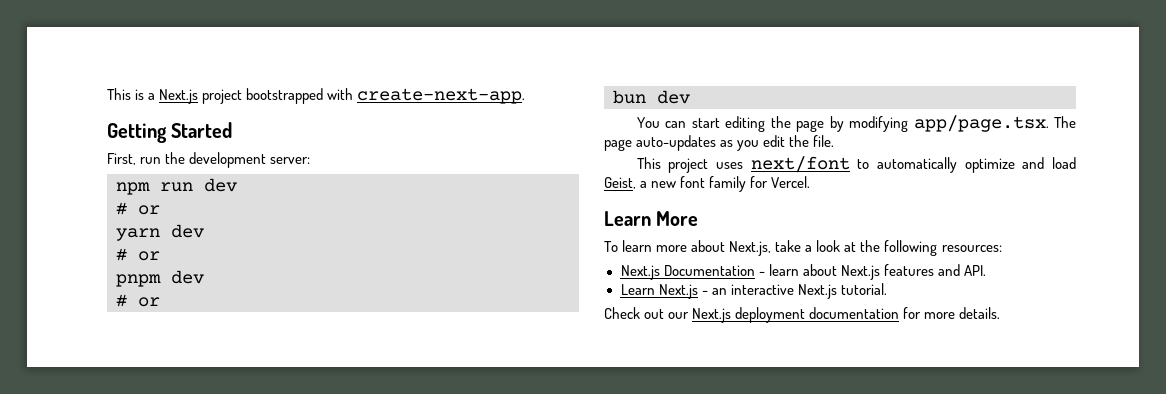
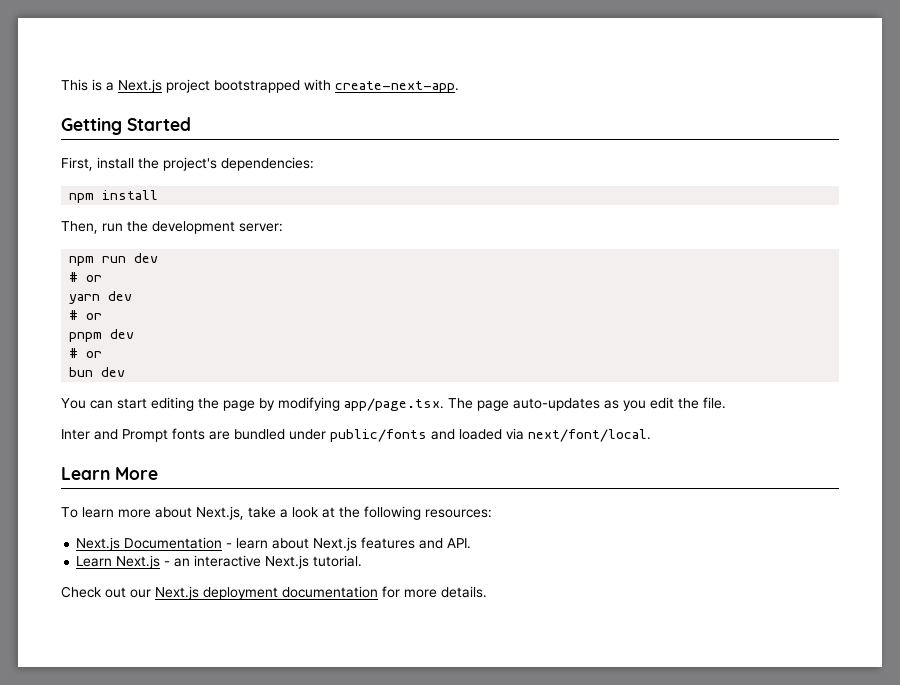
(136, 159) none -> [97,157,314,171] [69,190,159,203] [61,221,98,234] install the project's dependencies: // npm install // Then,
[636,156,1076,173] [604,176,811,192] This project uses next/font to automatically optimize and load Geist, a new font family for Vercel. -> [61,428,651,442] Inter and Prompt fonts are bundled under public/fonts and loaded via next/font/local.

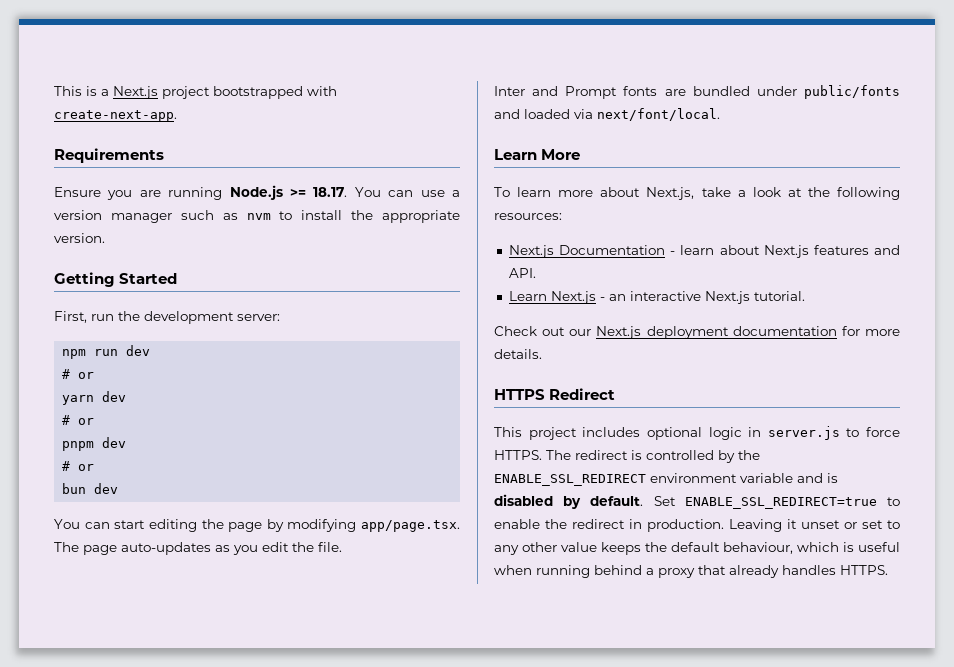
[61,117,191,135] [61,157,314,171] [69,190,159,203] [61,221,98,234] Getting Started // First, install the project's dependencies: // npm install // Then, -> [54,148,164,163] [54,185,460,200] [54,210,460,223] [54,233,105,243] [54,272,178,287] [54,311,87,323] Requirements // Ensure you are running Node.js >= 18.17. You can use a version manager such as nvm to install the appropriate version. // Getting Started // First,
(487, 592) none -> [494,388,616,400] [494,426,900,440] [494,450,760,463] [494,473,838,486] [494,494,900,509] [494,519,900,532] [494,542,900,555] [494,565,888,578] // HTTPS Redirect // This project includes optional logic in server.js to force HTTPS. The redirect is controlled by the ENABLE_SSL_REDIRECT environment variable and is disabled by default. Set ENABLE_SSL_REDIRECT=true to enable the redirect in production. Leaving it unset or set to any other value keeps the default behaviour, which is useful when running behind a proxy that already handles HTTPS.

